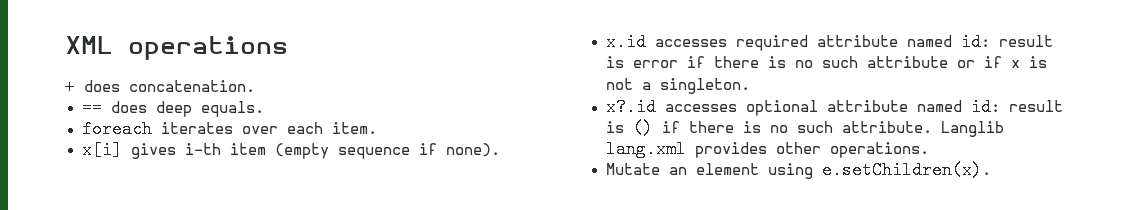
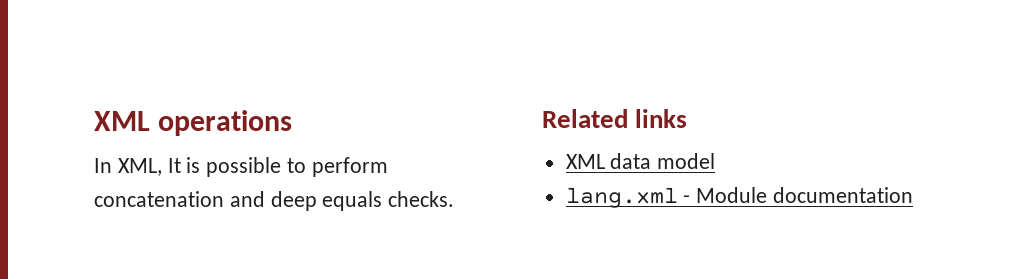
[65,78,255,96] [81,99,264,117] [81,120,377,138] [81,141,500,159] [605,33,1053,51] [605,56,1047,68] [605,78,750,94] [605,98,1063,116] [605,119,1004,137] [605,140,929,158] [605,161,991,179] + does concatenation. // == does deep equals. // foreach iterates over each item. // x[i] gives i-th item (empty sequence if none). // x.id accesses required attribute named id: result is error if there is no such attribute or if x is not a singleton. // x?.id accesses optional attribute named id: result is () if there is no such attribute. Langlib lang.xml provides other operations. // Mutate an element using e.setChildren(x). -> [94,157,388,177] [94,191,455,211] [542,109,688,128] [565,153,716,169] [565,187,914,208] In XML, It is possible to perform concatenation and deep equals checks. // Related links // XML data model // lang.xml - Module documentation

